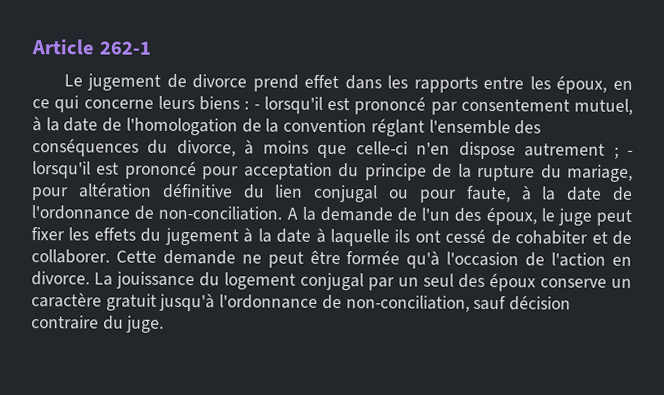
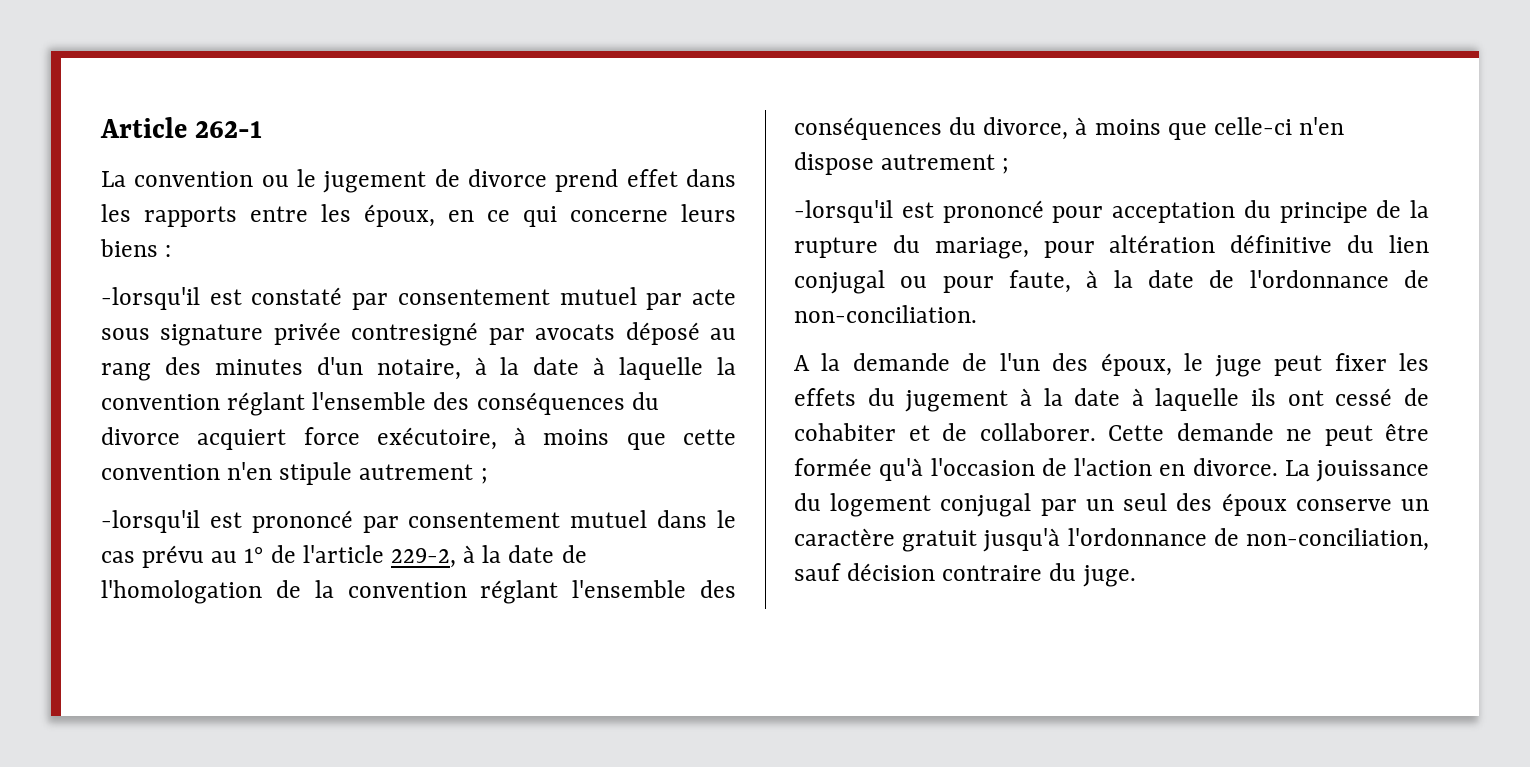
[63,74,83,87] Le -> [101,169,316,187] La convention ou le
[253,96,633,115] - lorsqu'il est prononcé par consentement mutuel, -> [101,287,736,310] [101,322,736,346] [101,357,736,381] [101,392,659,416] [101,427,736,450] [101,462,488,485] [101,510,736,533] [101,545,456,568] // -lorsqu'il est constaté par consentement mutuel par acte sous signature privée contresigné par avocats déposé au rang des minutes d'un notaire, à la date à laquelle la convention réglant l'ensemble des conséquences du divorce acquiert force exécutoire, à moins que cette convention n'en stipule autrement ; // -lorsqu'il est prononcé par consentement mutuel dans le cas prévu au 1° de l'article 229-2,
[627,150,633,156] [32,161,91,179] - lorsqu'il -> [794,200,893,223] // -lorsqu'il
(283, 213) none -> (977, 314) //

